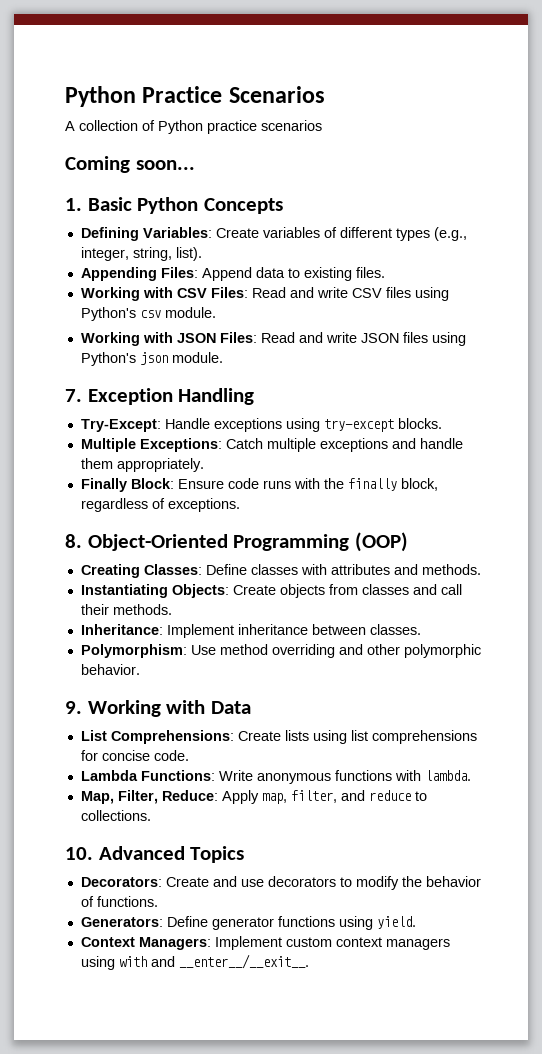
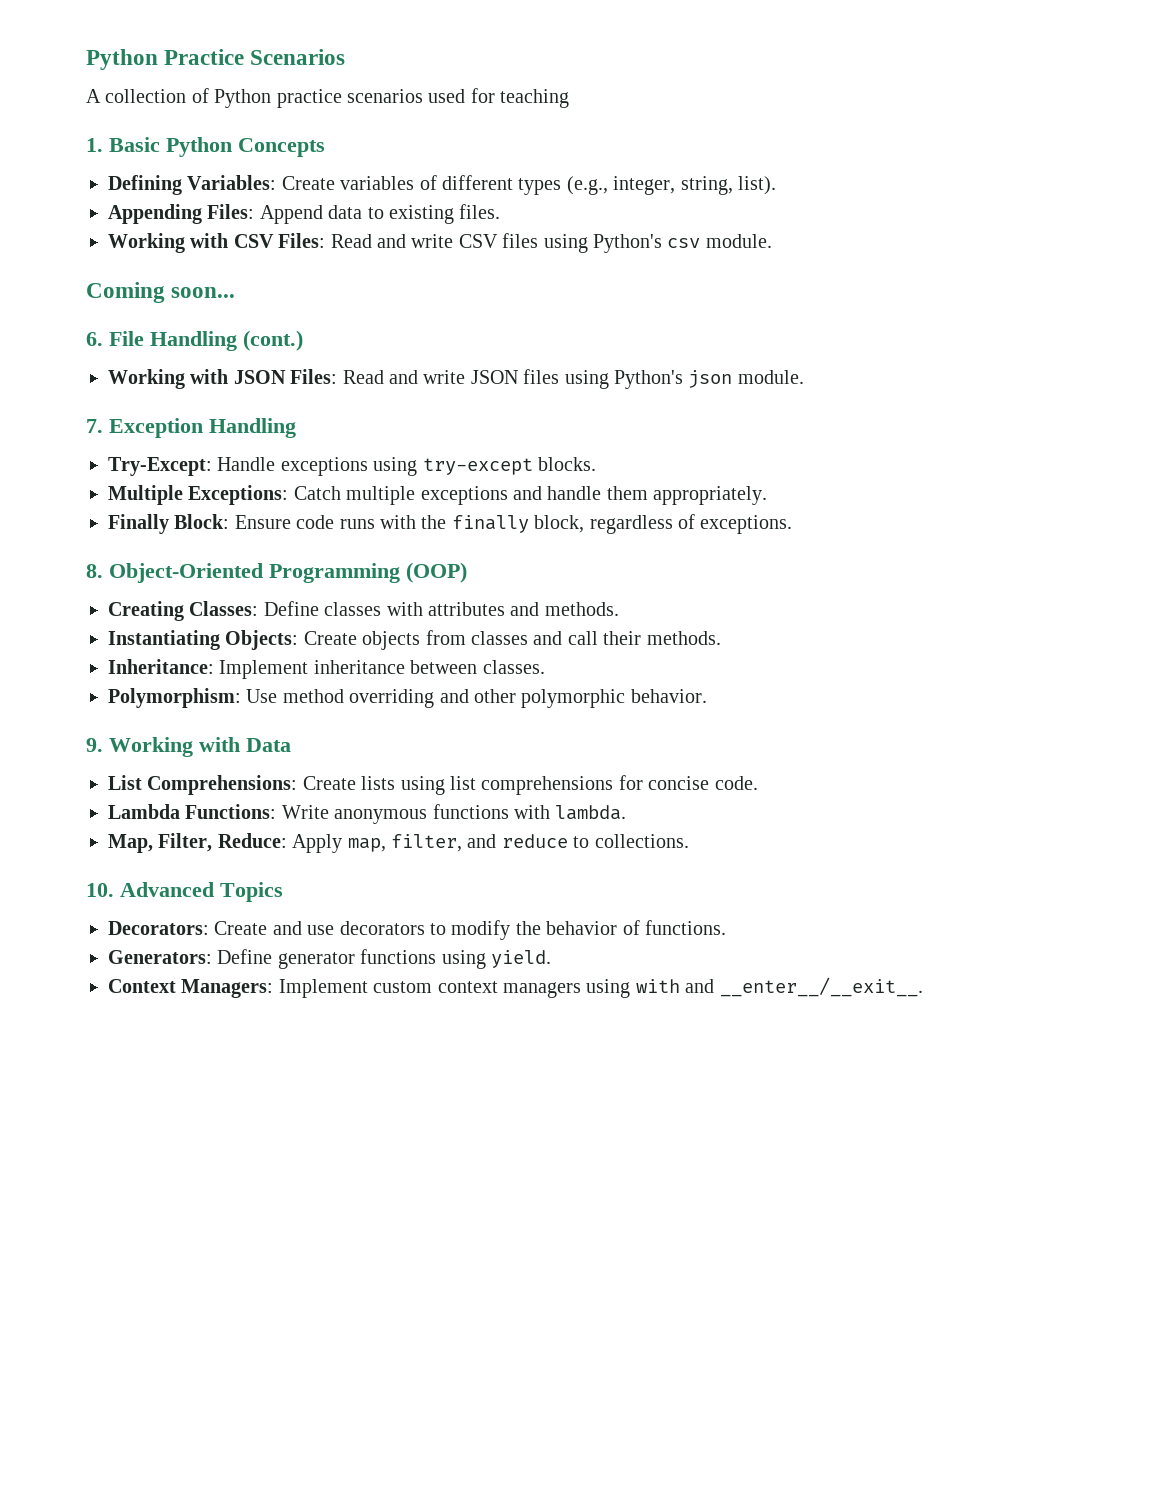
[65,156,195,173] // Coming soon... -> [428,88,570,108] used for teaching
(216, 312) none -> [86,282,236,303] [86,330,303,351] // Coming soon... // 6. File Handling (cont.)

